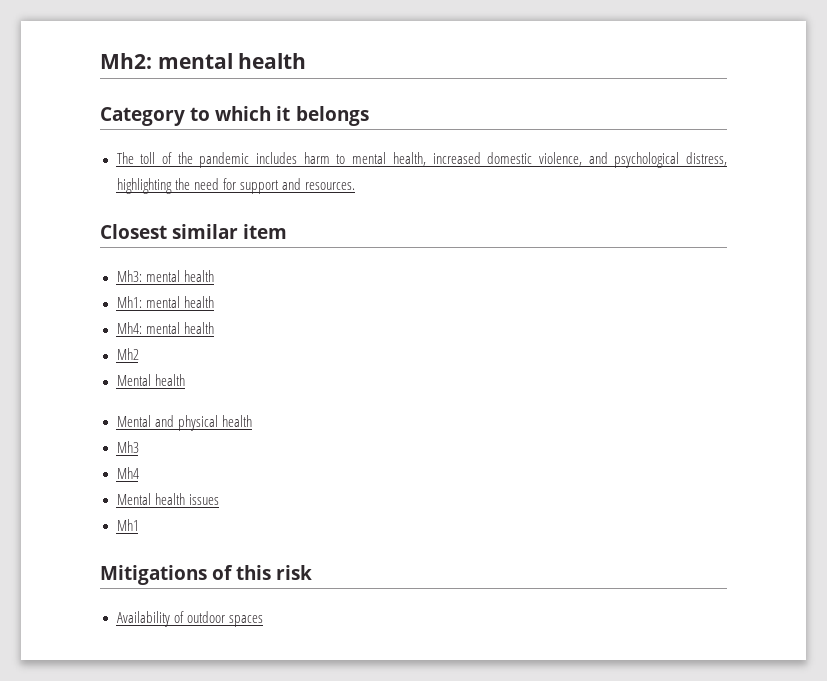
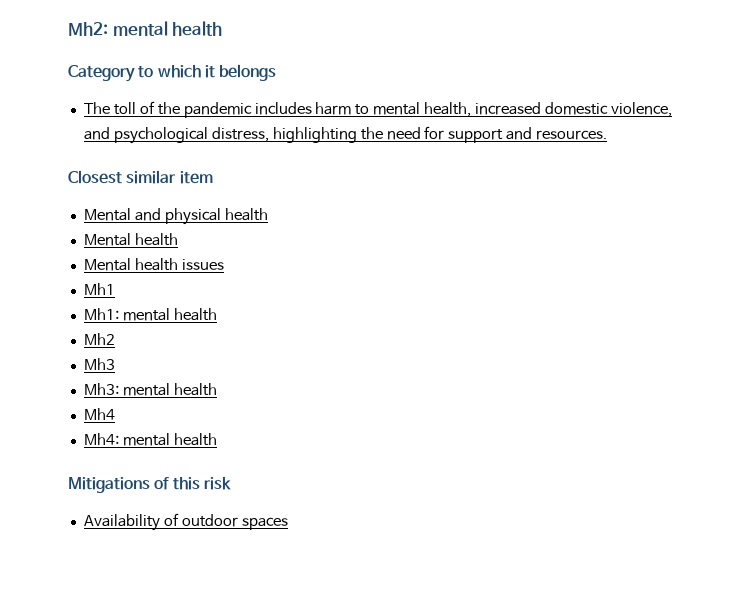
[116,270,214,282] [116,296,214,308] [116,322,214,334] [116,348,139,360] [116,374,185,386] // Mh3: mental health // Mh1: mental health // Mh4: mental health // Mh2 // Mental health -> (213, 177) none
[116,441,139,453] [116,467,139,479] Mh3 // Mh4 -> [83,233,178,246] Mental health
(139, 525) none -> [83,308,217,321] [83,333,115,345] [83,358,115,370] [83,383,217,396] [83,408,115,420] [83,433,217,446] // Mh1: mental health // Mh2 // Mh3 // Mh3: mental health // Mh4 // Mh4: mental health

